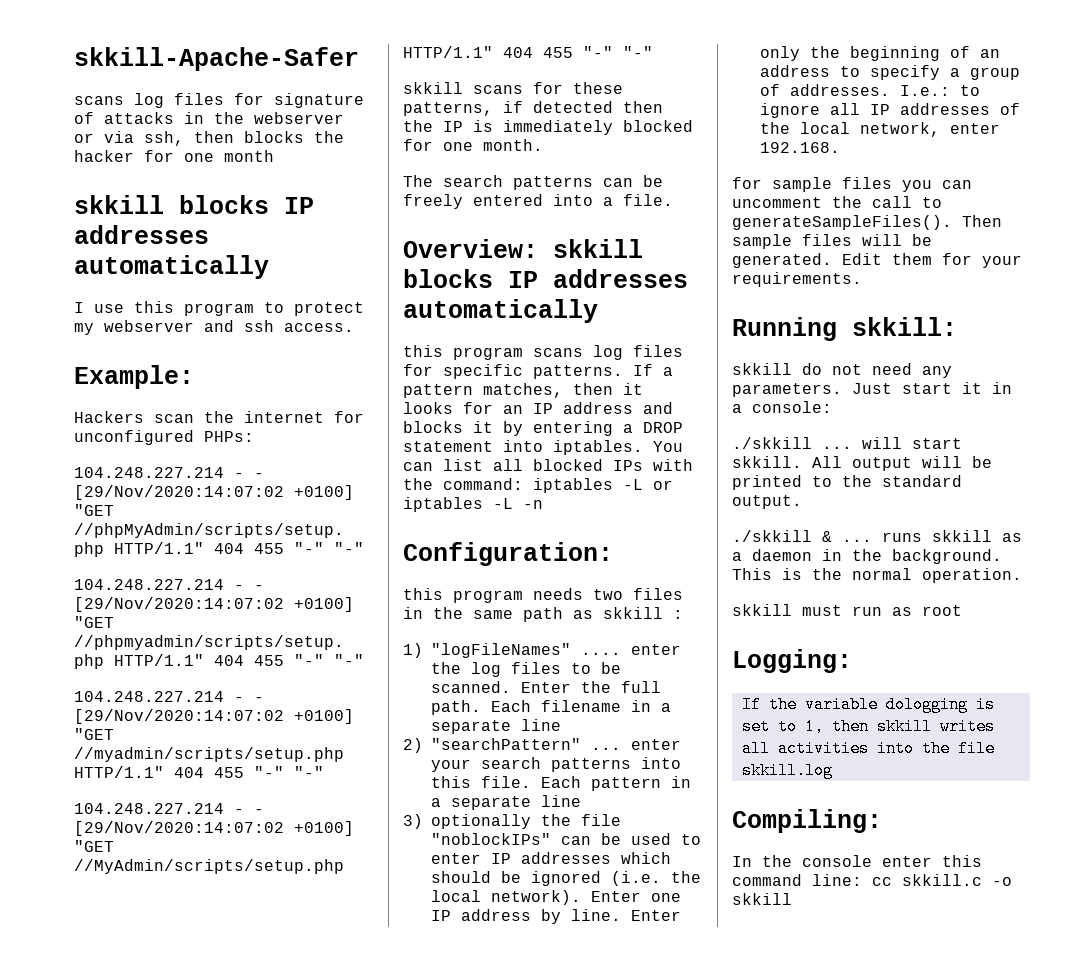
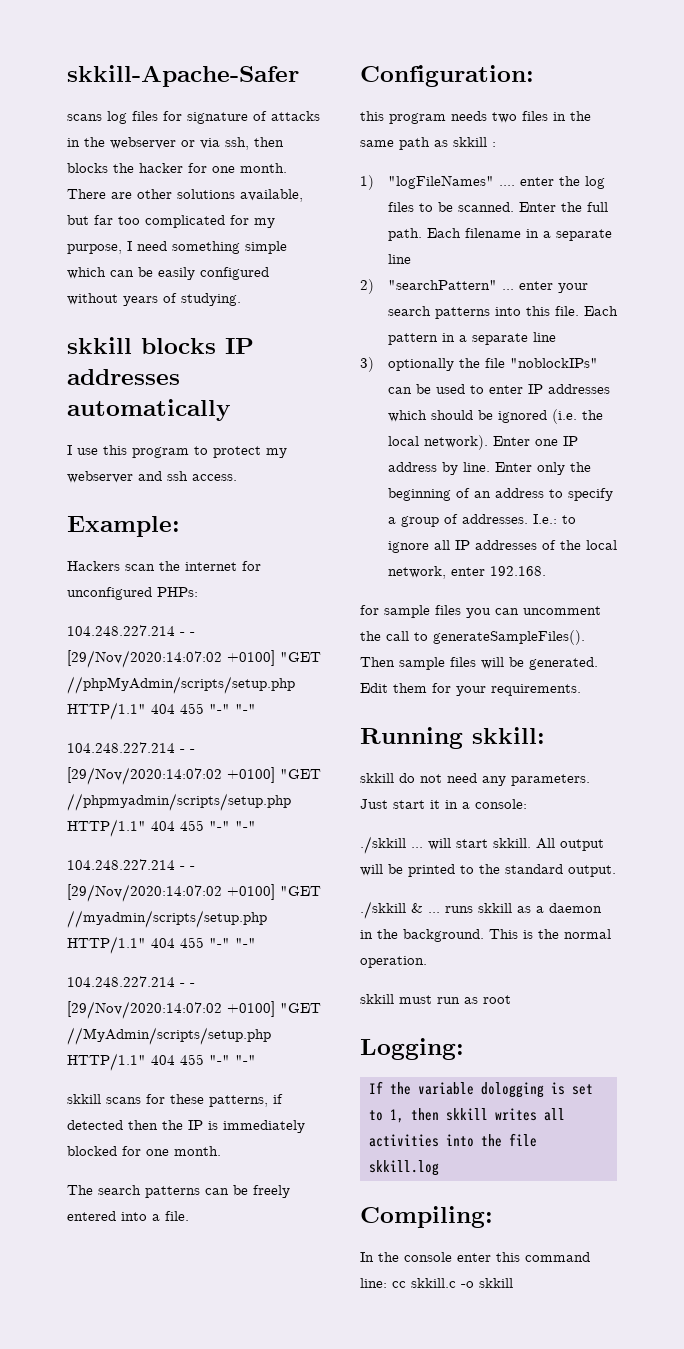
[224,150,274,162] month -> [240,163,287,173] [67,189,303,202] [67,215,275,228] [67,241,287,254] [67,267,269,280] [67,293,241,306] month. There are other solutions available, but far too complicated for my purpose, I need something simple which can be easily configured without years of studying.
[403,239,643,258] [403,269,688,288] [403,299,598,323] [403,345,683,360] [403,364,673,379] [403,383,643,398] [403,402,673,414] [403,421,683,436] [403,440,683,455] [403,459,693,471] [403,478,673,493] [403,497,543,512] // Overview: skkill blocks IP addresses automatically // this program scans log files for specific patterns. If a pattern matches, then it looks for an IP address and blocks it by entering a DROP statement into iptables. You can list all blocked IPs with the command: iptables -L or iptables -L -n -> (189, 1216) none

